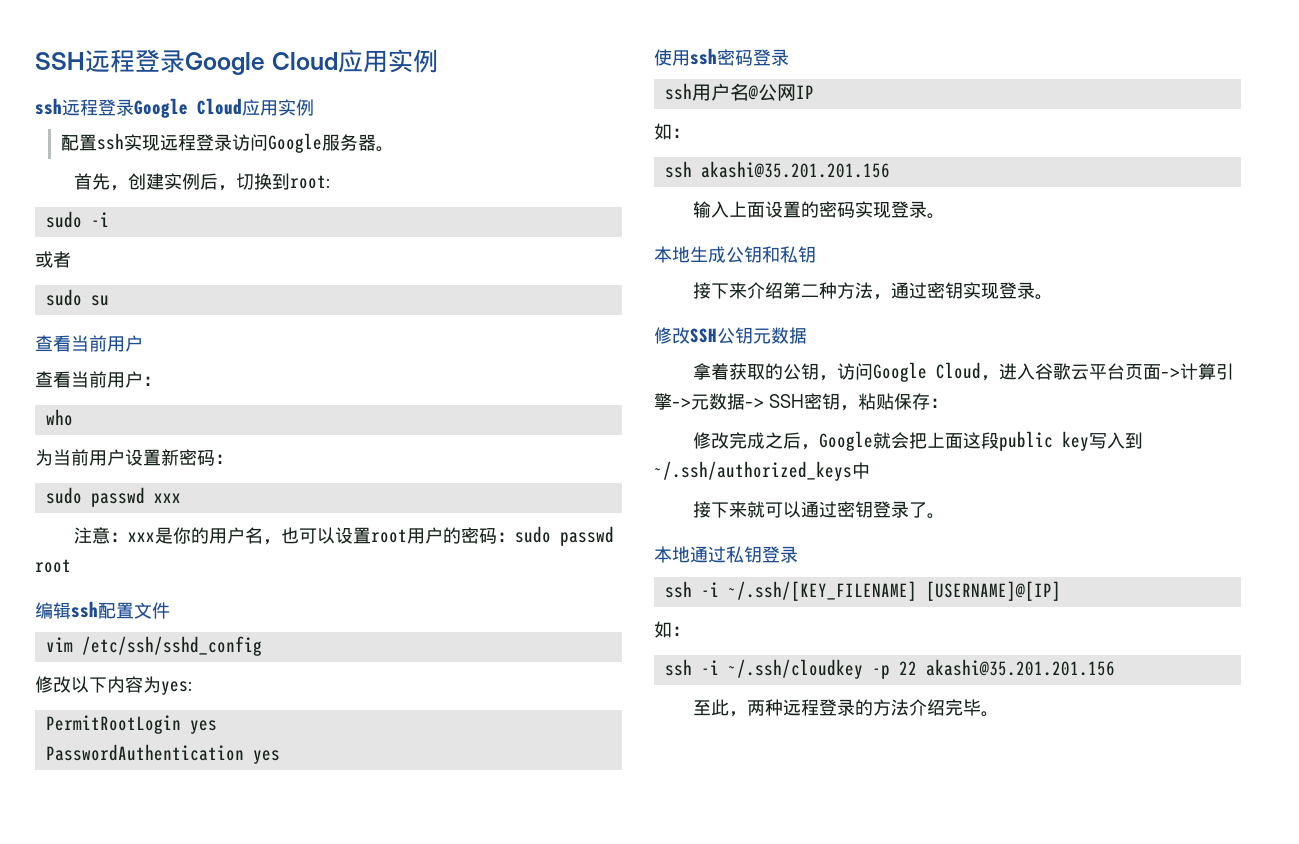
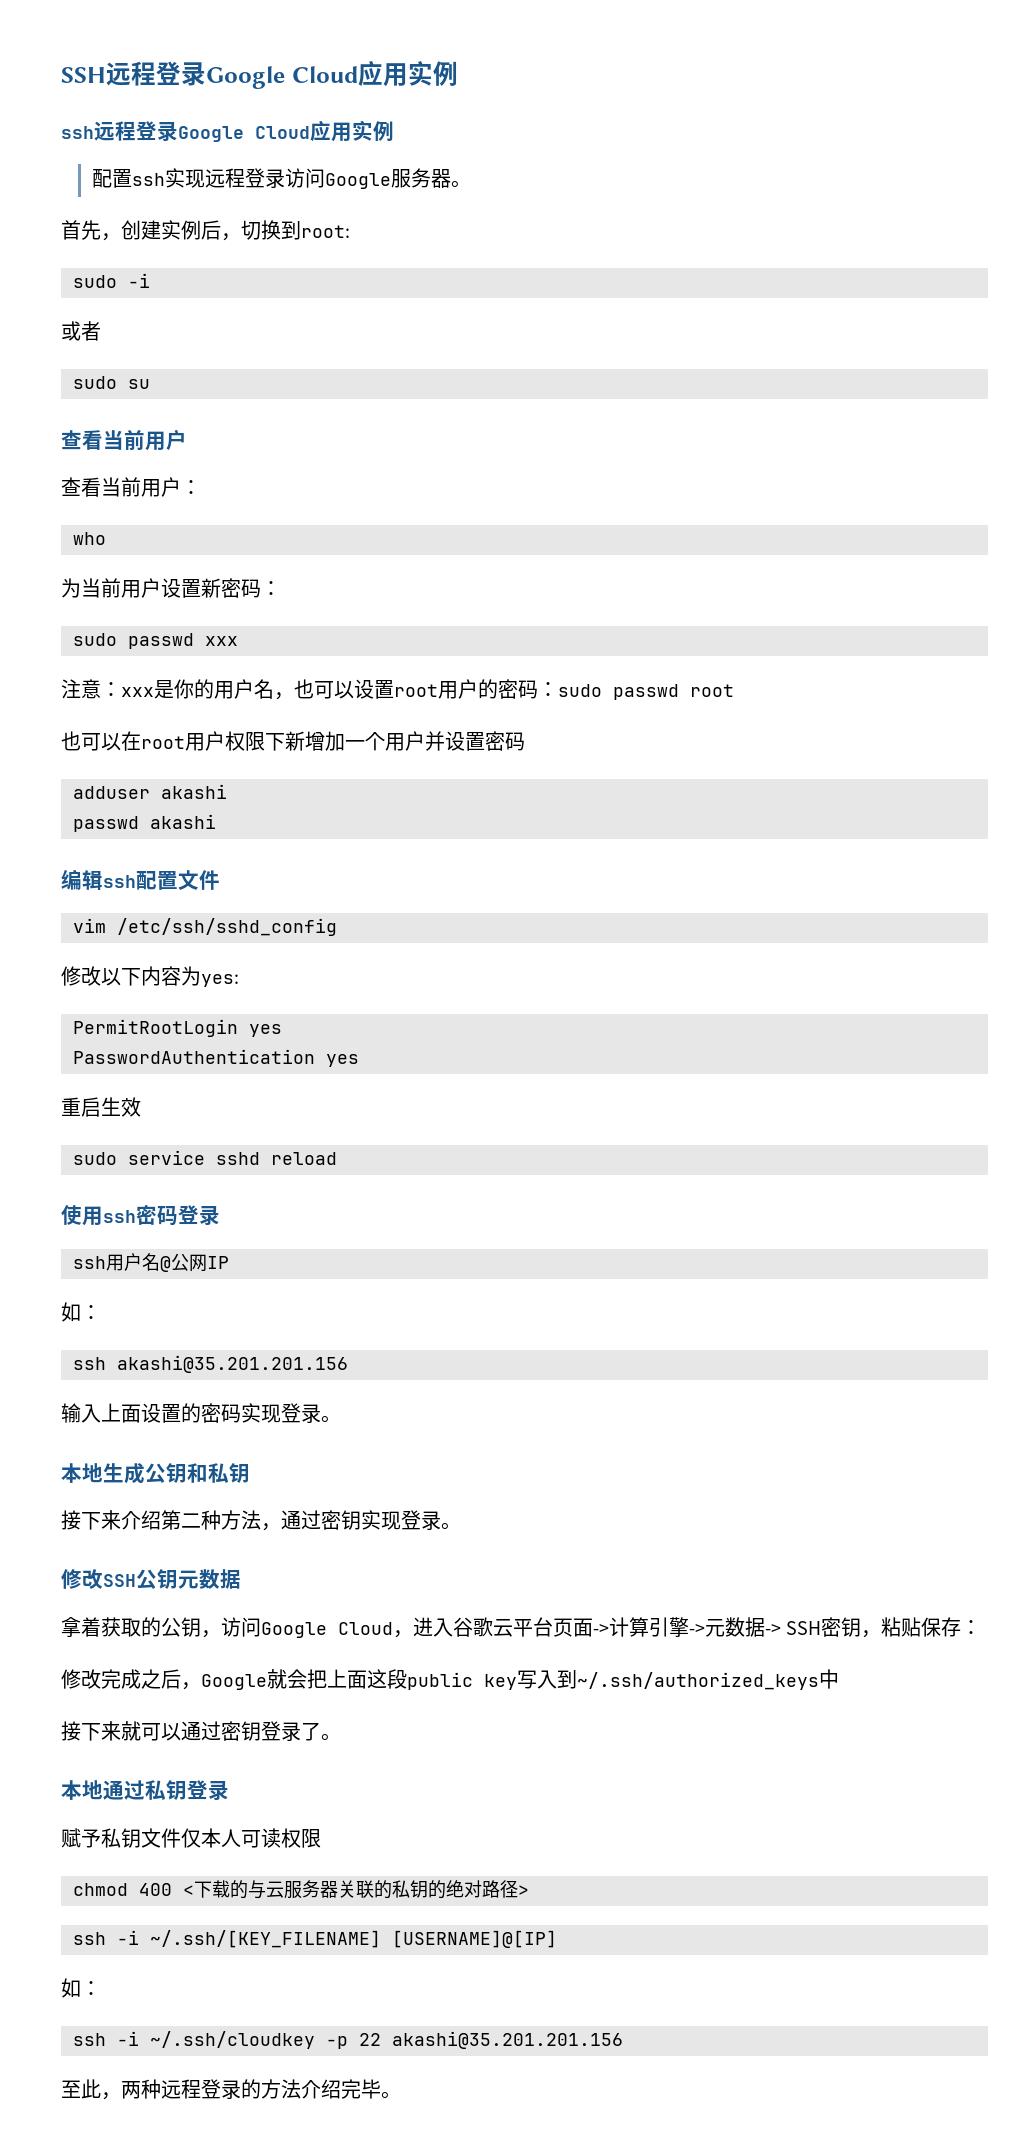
(71, 566) none -> [61,731,525,751] [73,784,227,799] [73,814,216,832] // 也可以在root用户权限下新增加一个用户并设置密码 // adduser akashi // passwd akashi
(280, 757) none -> [61,1097,141,1117] [73,1150,337,1165] // 重启生效 // sudo service sshd reload
(798, 554) none -> [61,1828,321,1848] [73,1880,529,1899] // 赋予私钥文件仅本人可读权限 // chmod 400 <下载的与云服务器关联的私钥的绝对路径>

